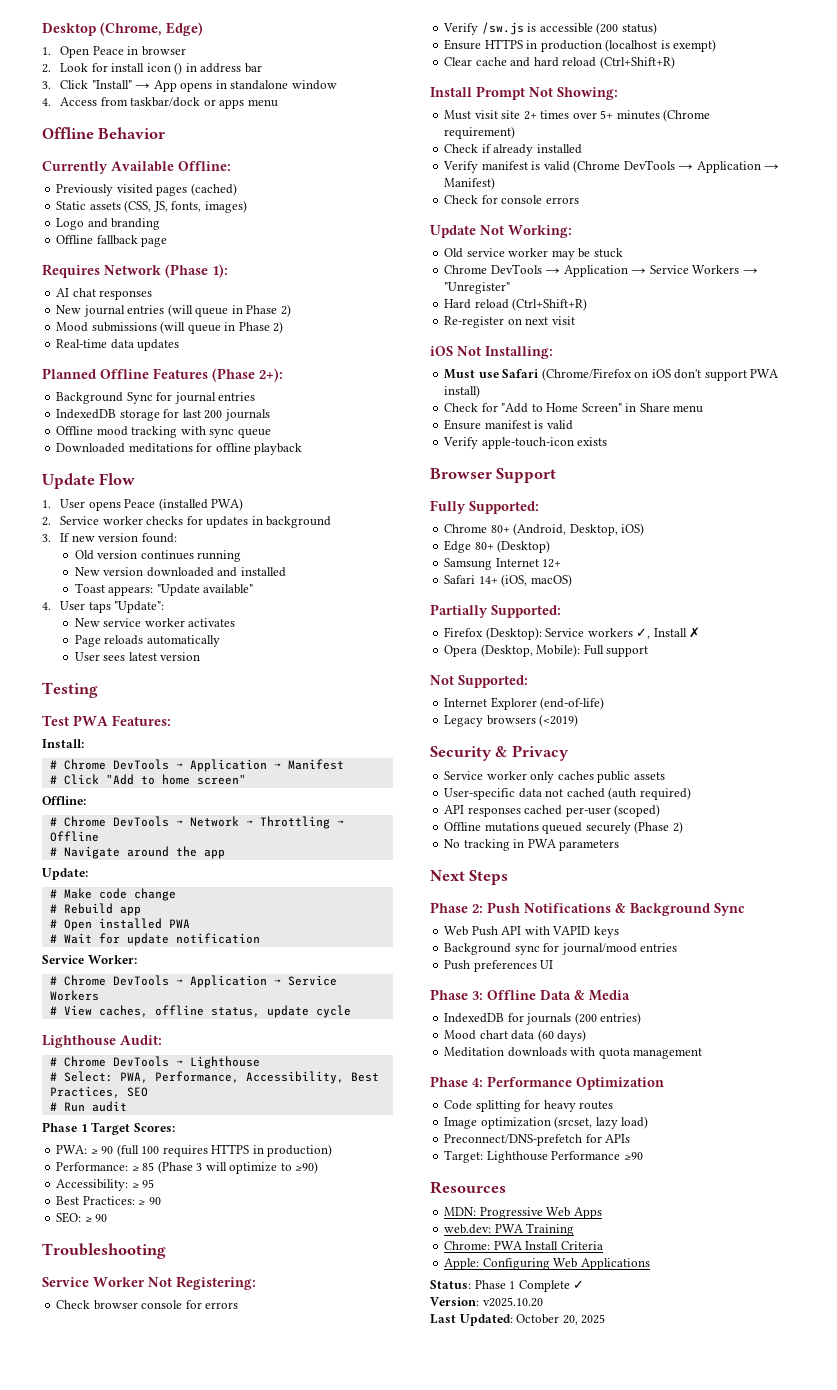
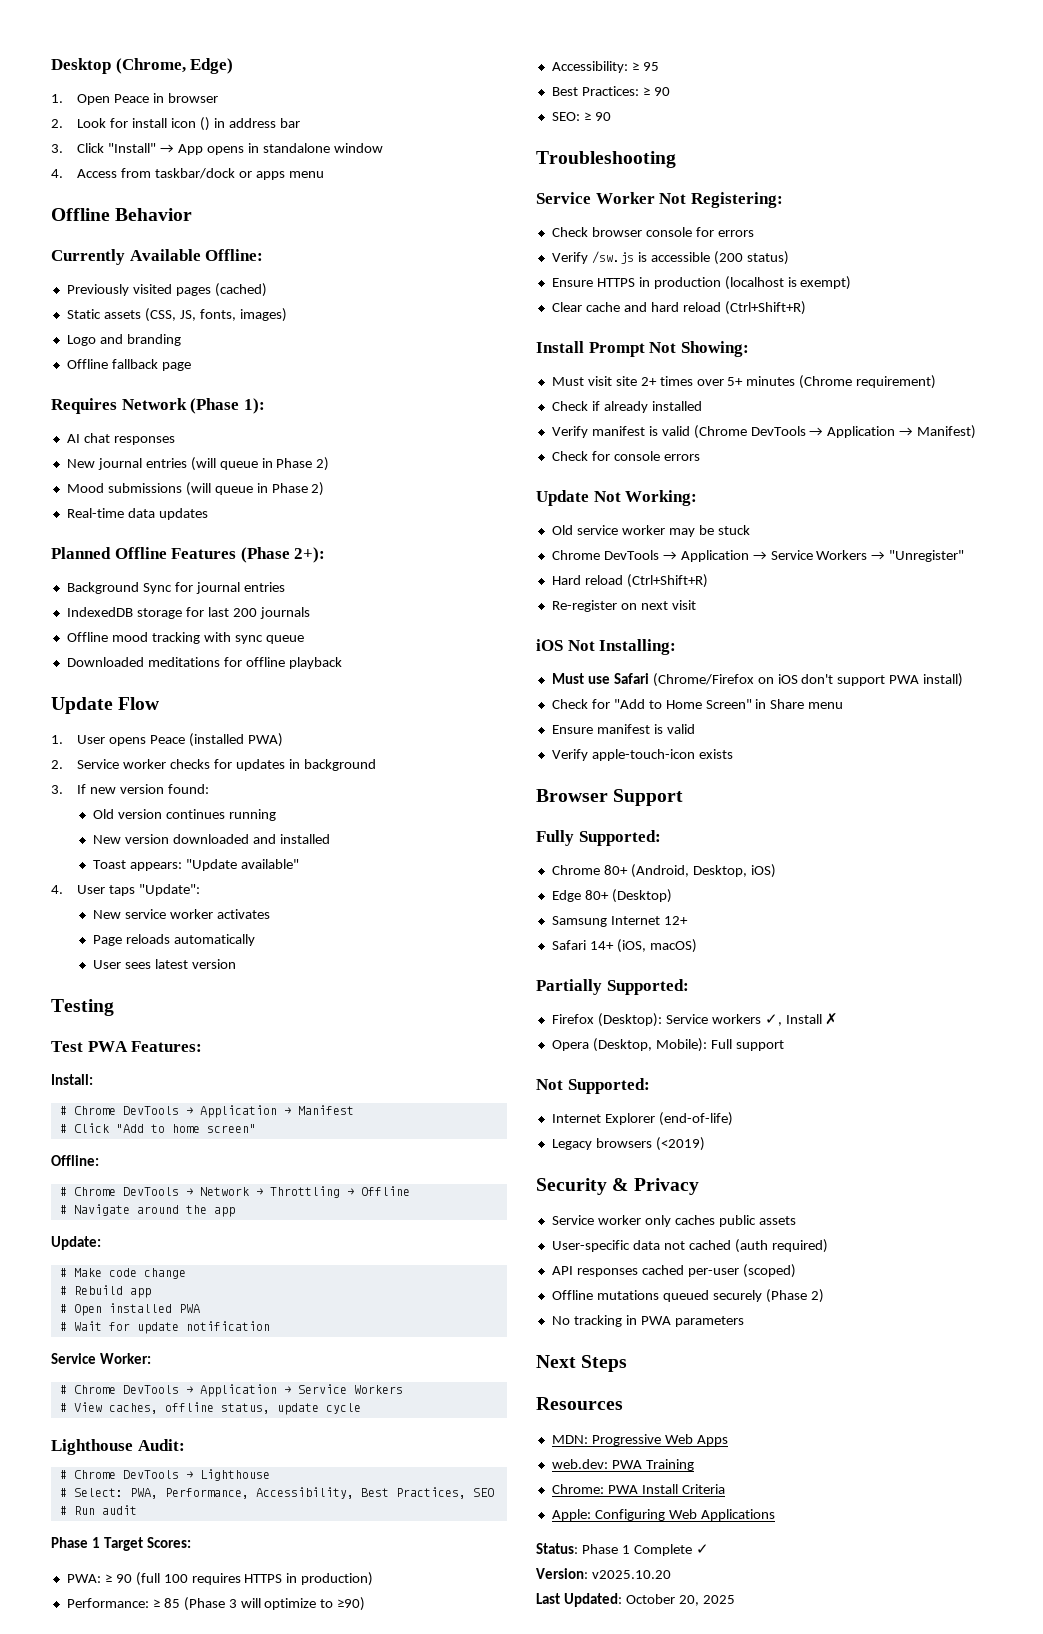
[430,902,745,916] [444,926,619,938] [444,943,678,955] [444,960,554,972] [430,989,630,1001] [444,1012,642,1025] [444,1029,587,1042] [444,1047,703,1059] [430,1076,664,1090] [444,1100,614,1112] [444,1116,649,1129] [444,1134,631,1146] [444,1150,643,1163] // Phase 2: Push Notifications & Background Sync // Web Push API with VAPID keys // Background sync for journal/mood entries // Push preferences UI // Phase 3: Offline Data & Media // IndexedDB for journals (200 entries) // Mood chart data (60 days) // Meditation downloads with quota management // Phase 4: Performance Optimization // Code splitting for heavy routes // Image optimization (srcset, lazy load) // Preconnect/DNS-prefetch for APIs // Target: Lighthouse Performance ≥90 -> (628, 1363) none

